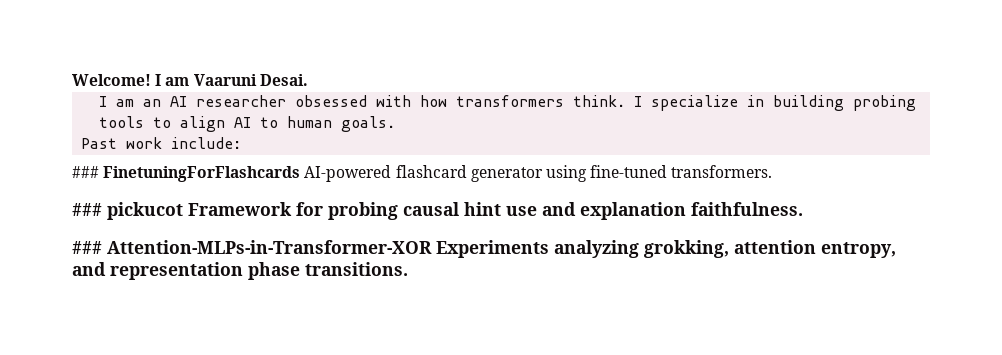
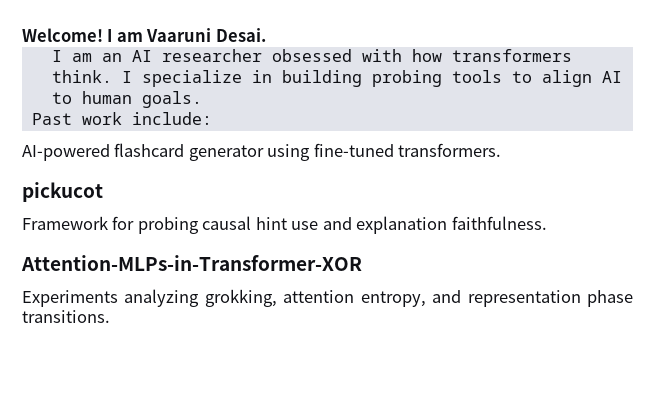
[72,166,301,182] ### FinetuningForFlashcards -> (212, 118) none
[72,203,102,216] ### -> (502, 150) none
(183, 211) none -> (103, 192) //
[72,241,102,254] ### -> (547, 223) none
(432, 247) none -> (362, 263) //

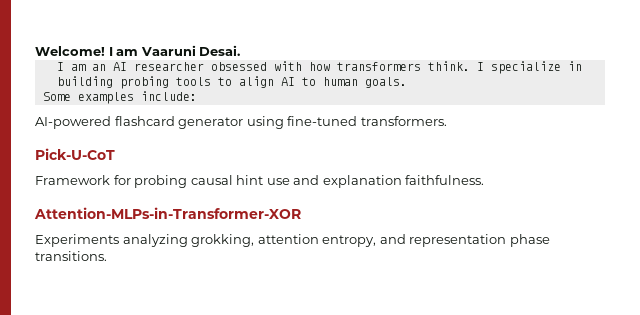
[31,112,122,125] Past work -> [42,92,134,104] Some examples
[22,182,103,202] pickucot -> [35,148,115,160] Pick-U-CoT

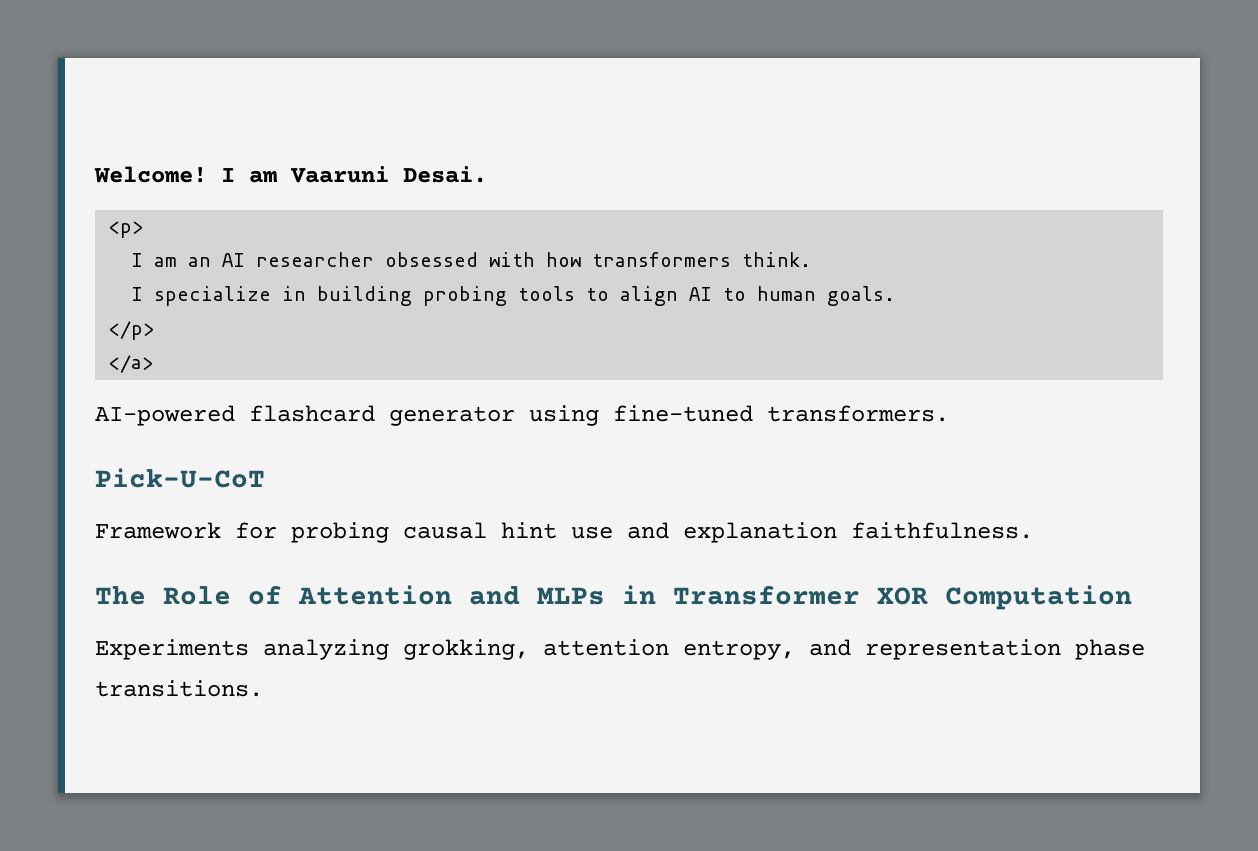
(241, 50) none -> [109,221,144,238] // <p>
(470, 66) none -> (812, 259) //
[42,91,197,104] Some examples include: -> [109,321,155,340] [109,355,154,373] </p> // </a>
[34,207,301,219] Attention-MLPs-in-Transformer-XOR -> [95,585,1132,610] The Role of Attention and MLPs in Transformer XOR Computation

